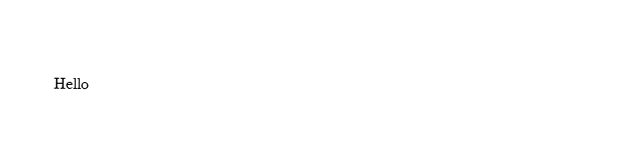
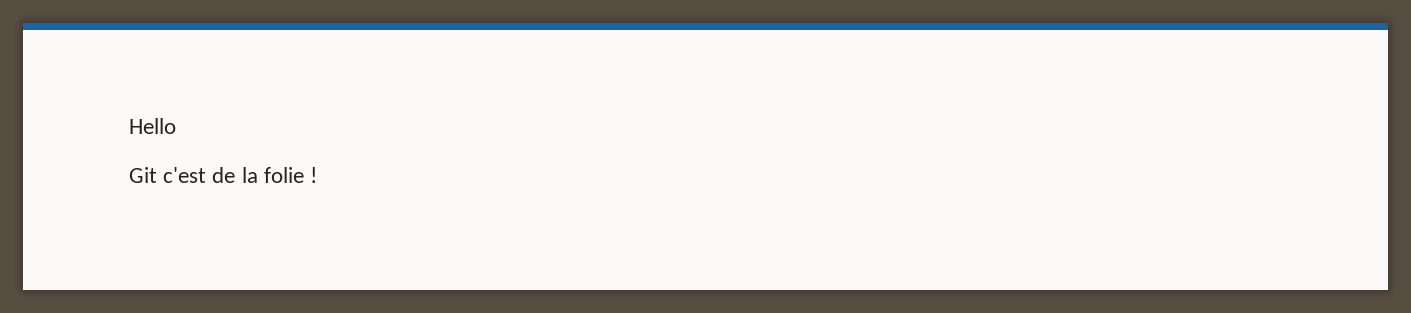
(89, 83) none -> [129,167,318,183] // Git c'est de la folie !

